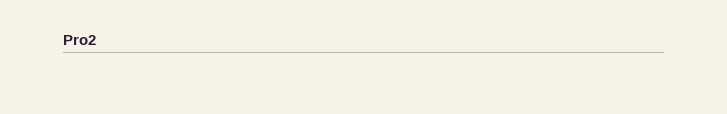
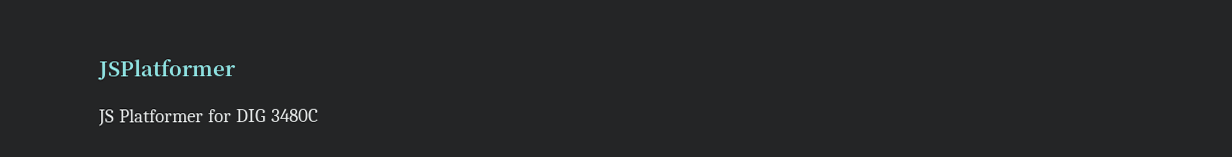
[63,35,96,45] Pro2 -> [97,59,237,81] [98,108,319,127] JSPlatformer // JS Platformer for DIG 3480C

